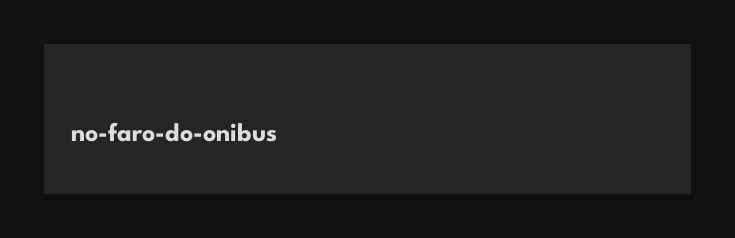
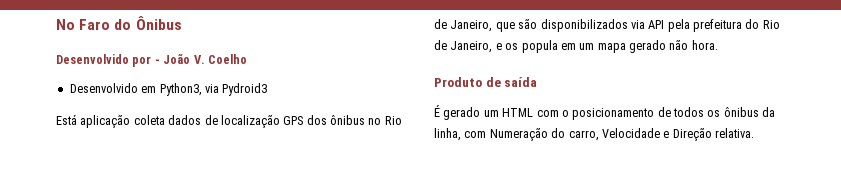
[71,122,277,142] no-faro-do-onibus -> [56,16,182,30] [56,53,247,67] [69,83,268,96] [56,114,402,128] [434,19,780,32] [434,40,718,53] [434,77,538,87] [434,105,776,120] [434,128,754,141] No Faro do Ônibus // Desenvolvido por - João V. Coelho // Desenvolvido em Python3, via Pydroid3 // Está aplicação coleta dados de localização GPS dos ônibus no Rio de Janeiro, que são disponibilizados via API pela prefeitura do Rio de Janeiro, e os popula em um mapa gerado não hora. // Produto de saída // É gerado um HTML com o posicionamento de todos os ônibus da linha, com Numeração do carro, Velocidade e Direção relativa.

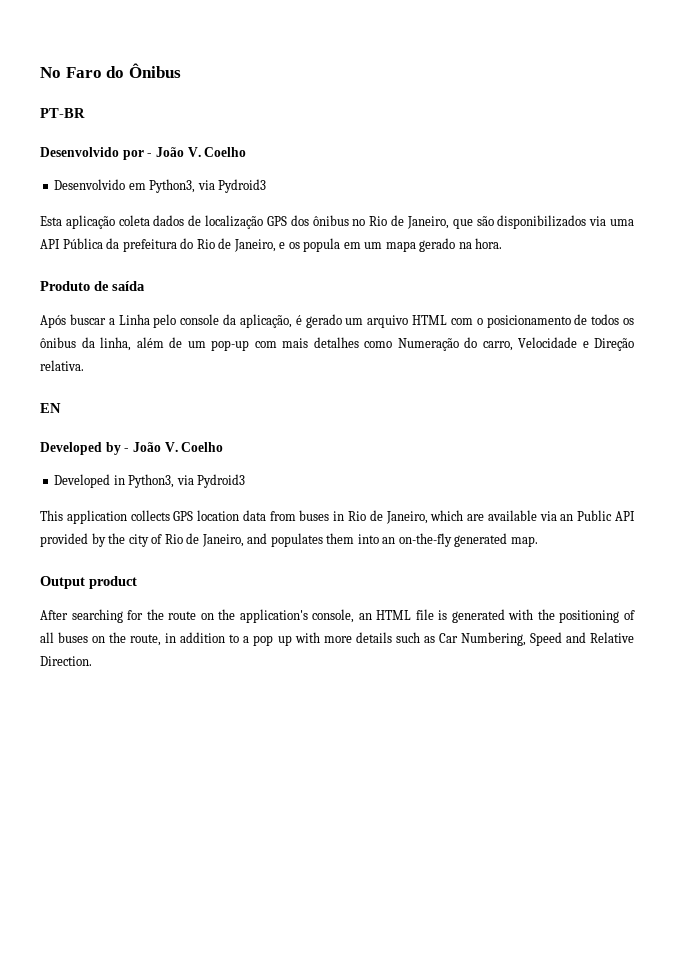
(182, 23) none -> [40,108,85,118] // PT-BR
[56,114,77,125] Está -> [40,216,62,226] Esta
[648,19,690,32] API pela -> [610,219,634,226] [40,238,120,249] uma API Pública da
[669,40,689,50] não -> [458,242,472,249] na
[434,105,440,117] É -> [40,314,302,328] Após buscar a Linha pelo console da aplicação, é
(499, 113) none -> [367,315,409,328] arquivo
[464,131,487,138] com -> [136,337,392,351] além de um pop-up com mais detalhes como
(754, 133) none -> [40,403,61,413] [40,442,224,455] [54,474,246,488] [40,510,636,524] [40,533,538,547] [40,576,137,589] [40,609,636,623] [40,632,634,646] [40,656,92,666] // EN // Developed by - João V. Coelho // Developed in Python3, via Pydroid3 // This application collects GPS location data from buses in Rio de Janeiro, which are available via an Public API provided by the city of Rio de Janeiro, and populates them into an on-the-fly generated map. // Output product // After searching for the route on the application's console, an HTML file is generated with the positioning of all buses on the route, in addition to a pop up with more details such as Car Numbering, Speed and Relative Direction.

